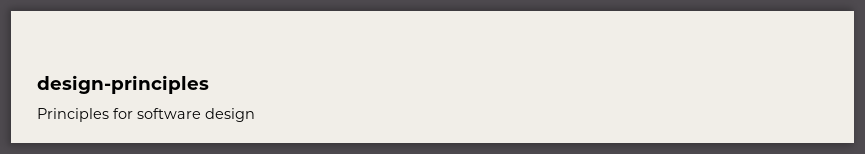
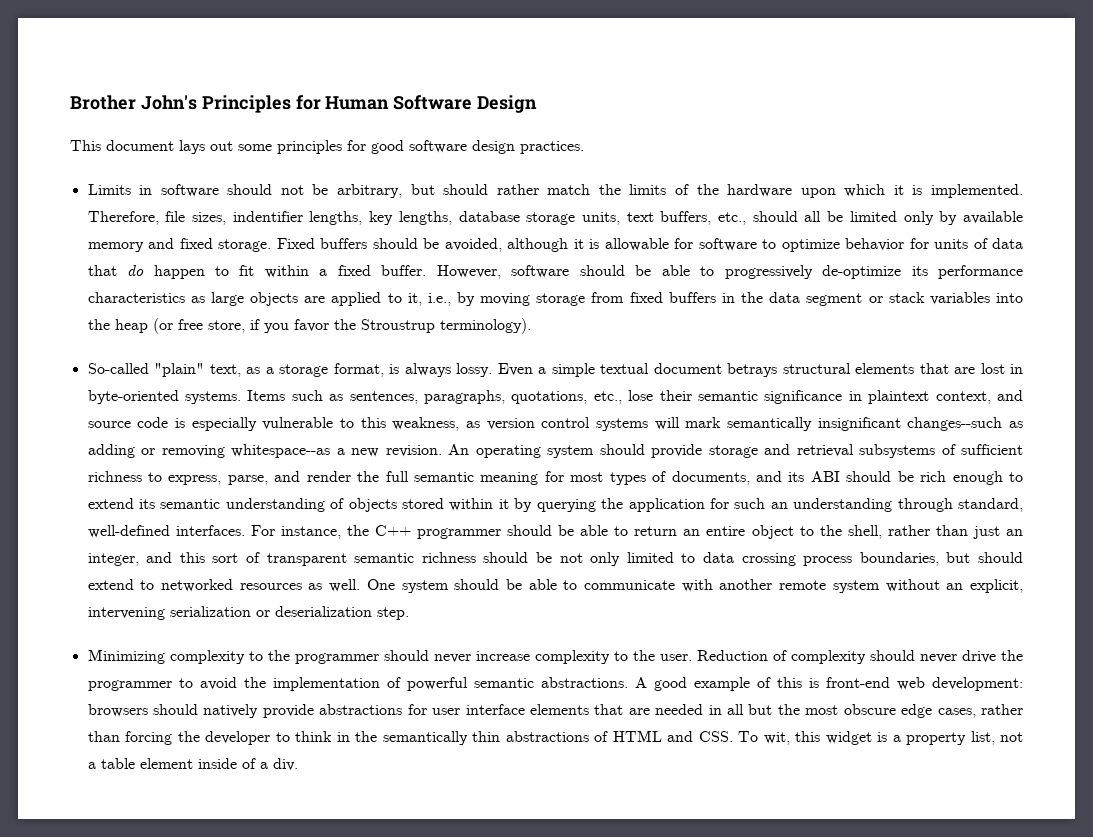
[37,75,209,94] [37,108,255,122] design-principles // Principles for software design -> [70,95,538,113] [70,140,584,154] [87,184,1024,198] [87,211,1023,225] [87,238,1023,252] [87,265,1023,279] [87,292,1023,306] [87,318,531,334] [87,363,1023,377] [87,390,1023,404] [87,417,1023,431] [87,444,1024,458] [87,471,1023,485] [87,498,1024,512] [87,525,1024,539] [87,552,1024,566] [87,579,1023,593] [87,606,409,620] [87,649,1024,664] [87,677,1023,691] [87,704,1023,718] [87,730,1024,745] [87,758,298,771] Brother John's Principles for Human Software Design // This document lays out some principles for good software design practices. // Limits in software should not be arbitrary, but should rather match the limits of the hardware upon which it is implemented. Therefore, file sizes, indentifier lengths, key lengths, database storage units, text buffers, etc., should all be limited only by available memory and fixed storage. Fixed buffers should be avoided, although it is allowable for software to optimize behavior for units of data that do happen to fit within a fixed buffer. However, software should be able to progressively de-optimize its performance characteristics as large objects are applied to it, i.e., by moving storage from fixed buffers in the data segment or stack variables into the heap (or free store, if you favor the Stroustrup terminology). // So-called "plain" text, as a storage format, is always lossy. Even a simple textual document betrays structural elements that are lost in byte-oriented systems. Items such as sentences, paragraphs, quotations, etc., lose their semantic significance in plaintext context, and source code is especially vulnerable to this weakness, as version control systems will mark semantically insignificant changes--such as adding or removing whitespace--as a new revision. An operating system should provide storage and retrieval subsystems of sufficient richness to express, parse, and render the full semantic meaning for most types of documents, and its ABI should be rich enough to extend its semantic understanding of objects stored within it by querying the application for such an understanding through standard, well-defined interfaces. For instance, the C++ programmer should be able to return an entire object to the shell, rather than just an integer, and this sort of transparent semantic richness should be not only limited to data crossing process boundaries, but should extend to networked resources as well. One system should be able to communicate with another remote system without an explicit, intervening serialization or deserialization step. // Minimizing complexity to the programmer should never increase complexity to the user. Reduction of complexity should never drive the programmer to avoid the implementation of powerful semantic abstractions. A good example of this is front-end web development: browsers should natively provide abstractions for user interface elements that are needed in all but the most obscure edge cases, rather than forcing the developer to think in the semantically thin abstractions of HTML and CSS. To wit, this widget is a property list, not a table element inside of a div.

